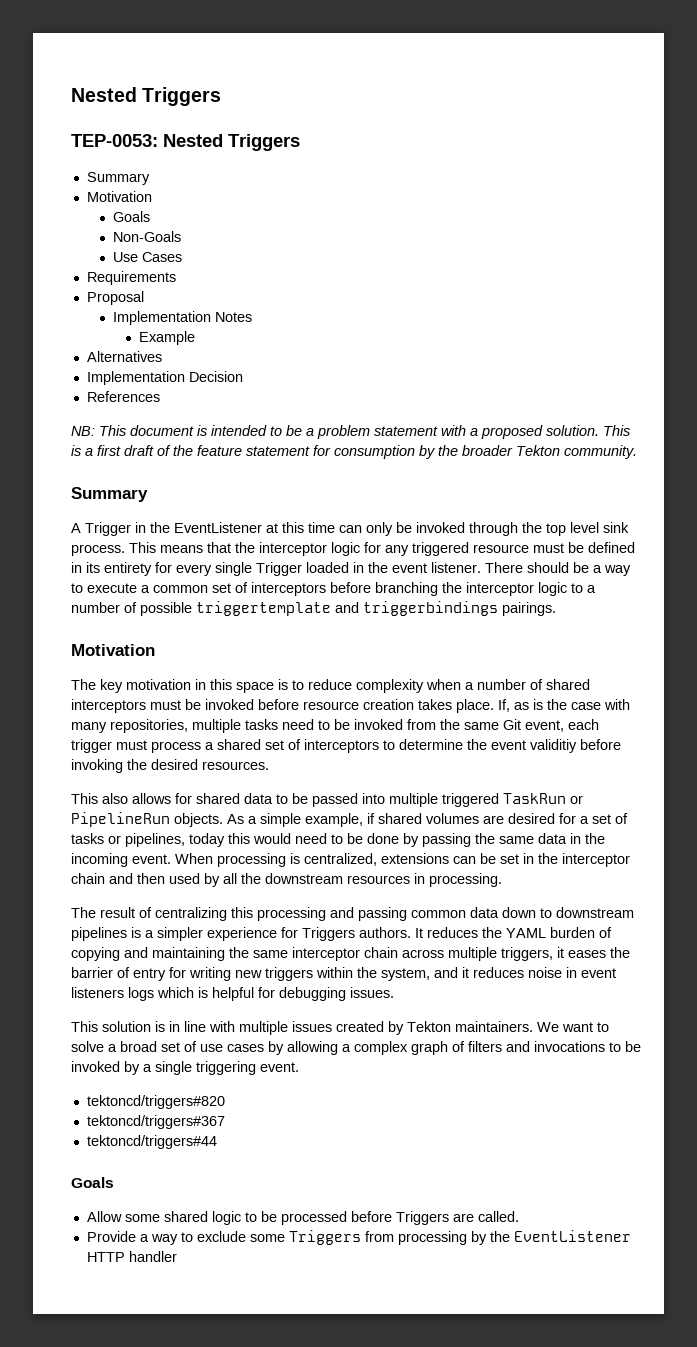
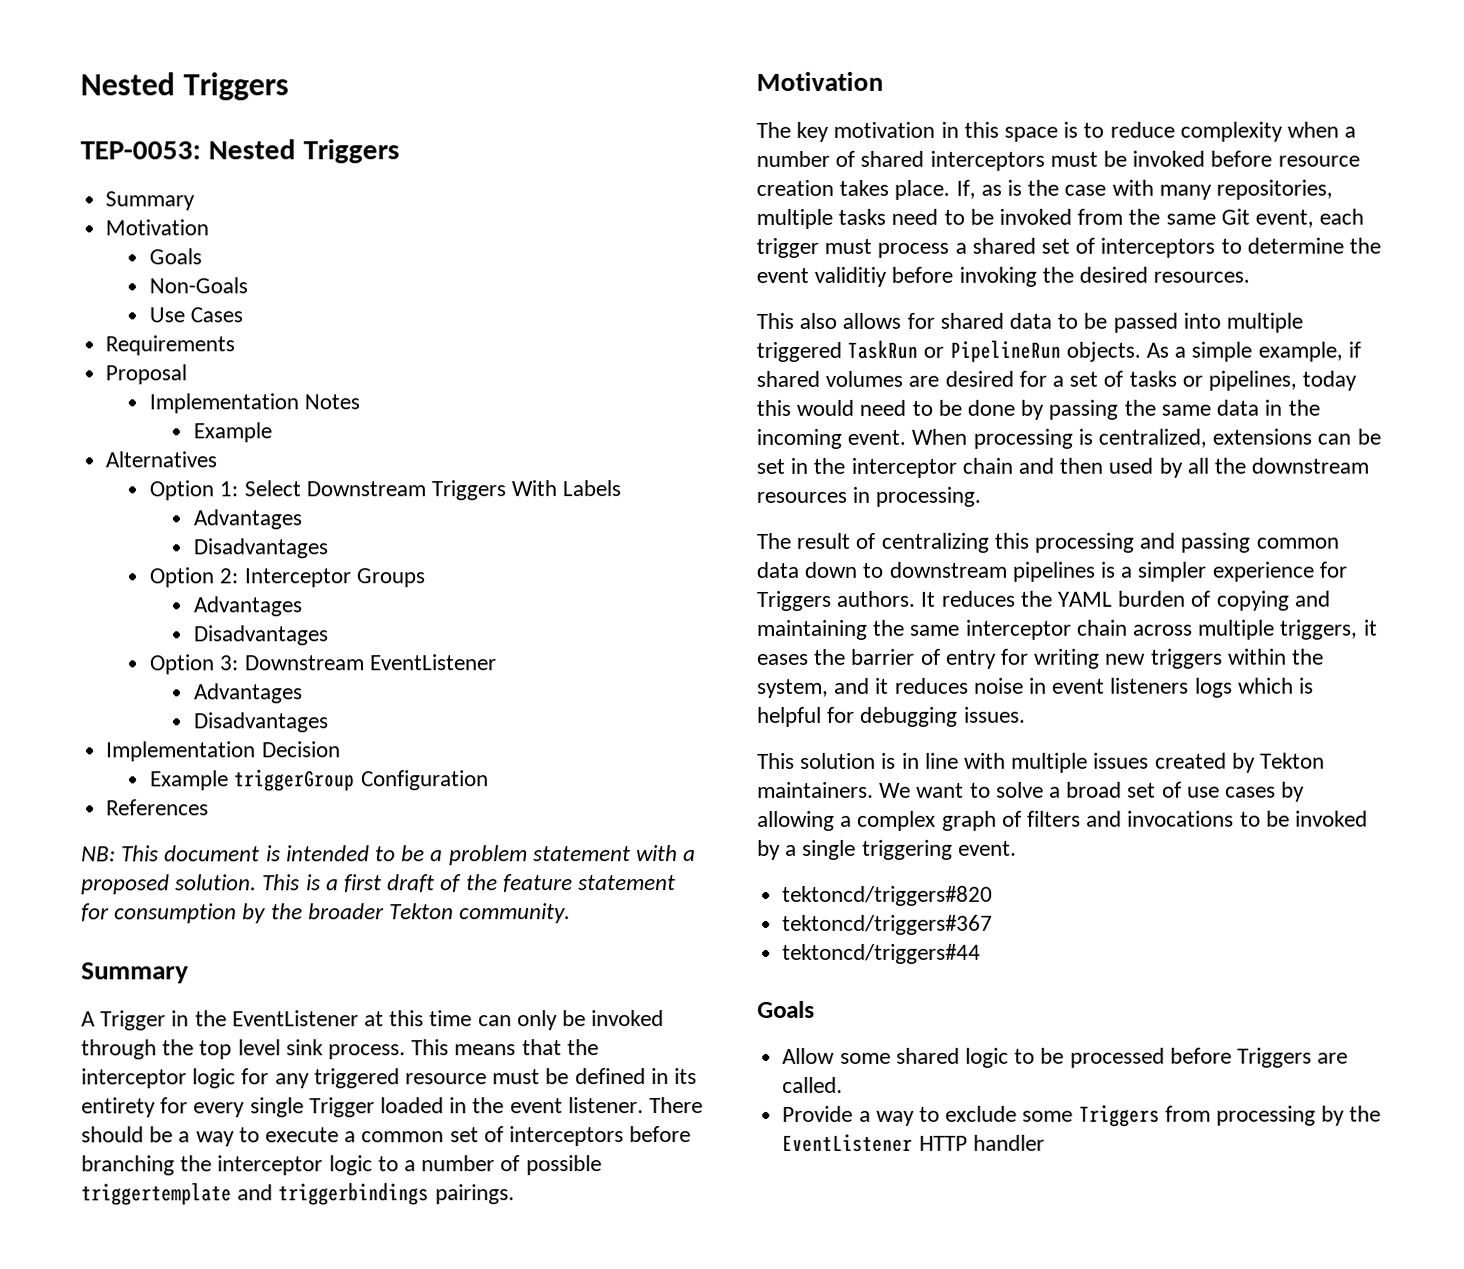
(162, 356) none -> [149,480,622,501] [193,509,303,530] [193,538,329,559] [149,567,425,588] [193,596,303,617] [193,625,330,646] [150,654,497,675] [194,683,304,704] [194,712,330,733] // Option 1: Select Downstream Triggers With Labels // Advantages // Disadvantages // Option 2: Interceptor Groups // Advantages // Disadvantages // Option 3: Downstream EventListener // Advantages // Disadvantages
(243, 376) none -> [150,769,489,792] // Example triggerGroup Configuration

